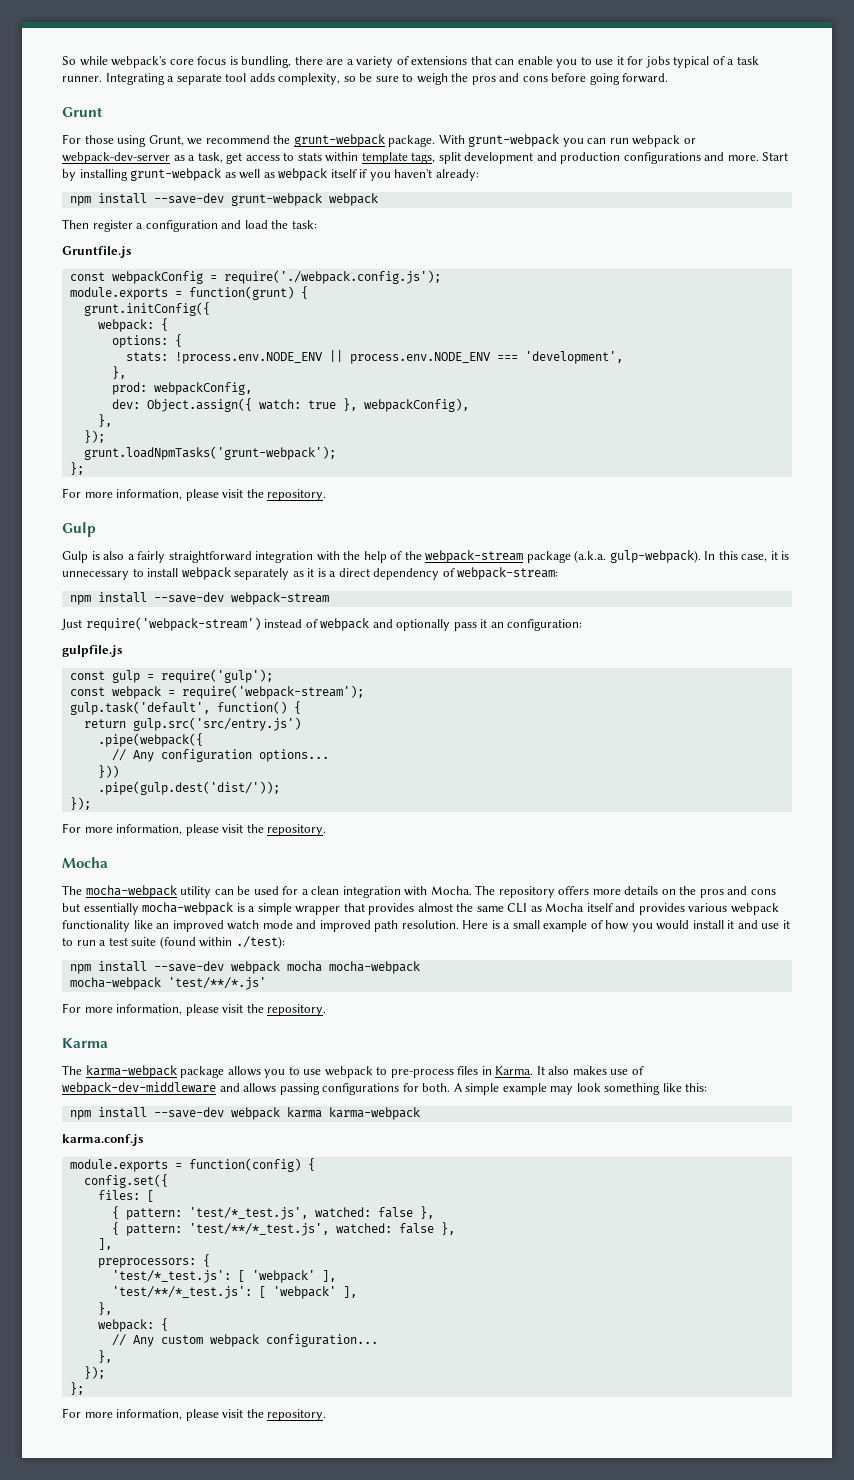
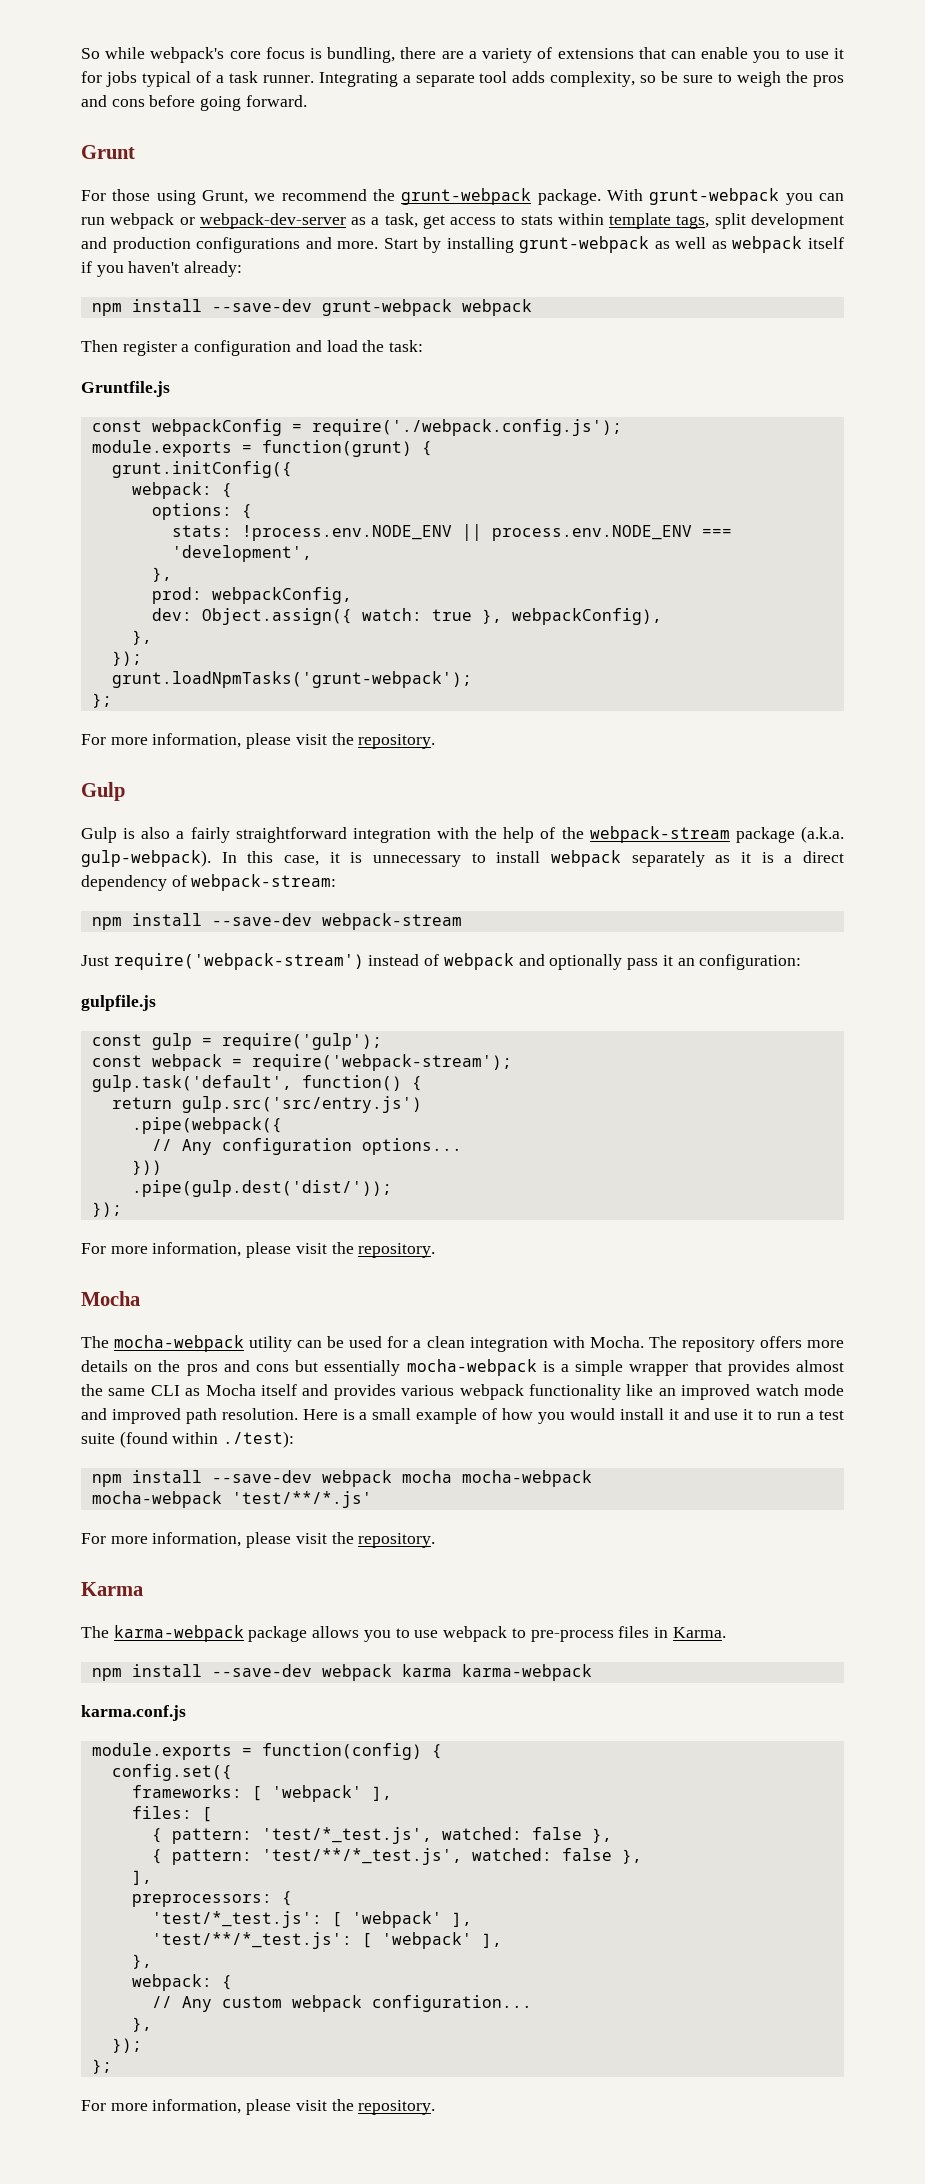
[536,1066,644,1075] [62,1082,708,1095] It also makes use of webpack-dev-middleware and allows passing configurations for both. A simple example may look something like this: -> (726, 1632) none
(168, 1181) none -> [131,1785,392,1802] // frameworks: [ 'webpack' ],

